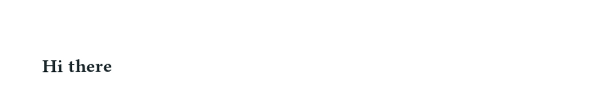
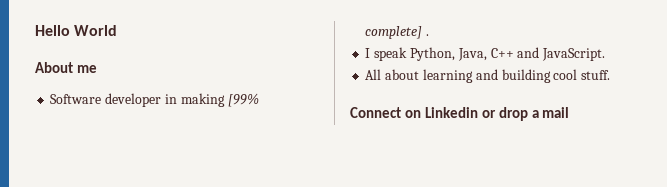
[42,58,113,73] Hi there -> [35,25,118,36] [35,62,97,73] [50,93,259,107] [365,26,430,39] [365,47,606,61] [365,69,611,83] [350,107,570,121] Hello World // About me // Software developer in making [99% complete] . // I speak Python, Java, C++ and JavaScript. // All about learning and building cool stuff. // Connect on Linkedin or drop a mail

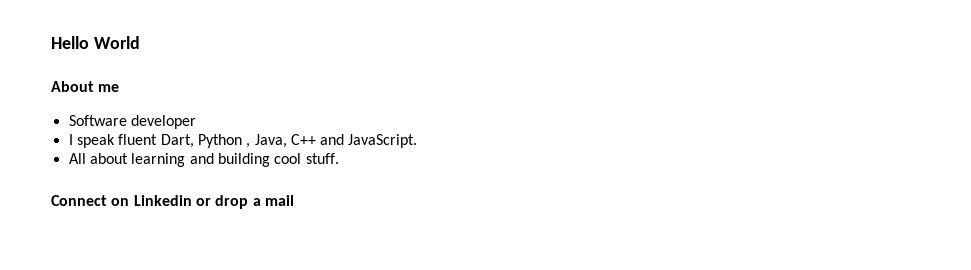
[164,93,259,107] [365,26,430,39] [365,47,455,61] in making [99% complete] . // I speak Python, -> [68,134,251,148] // I speak fluent Dart, Python ,

